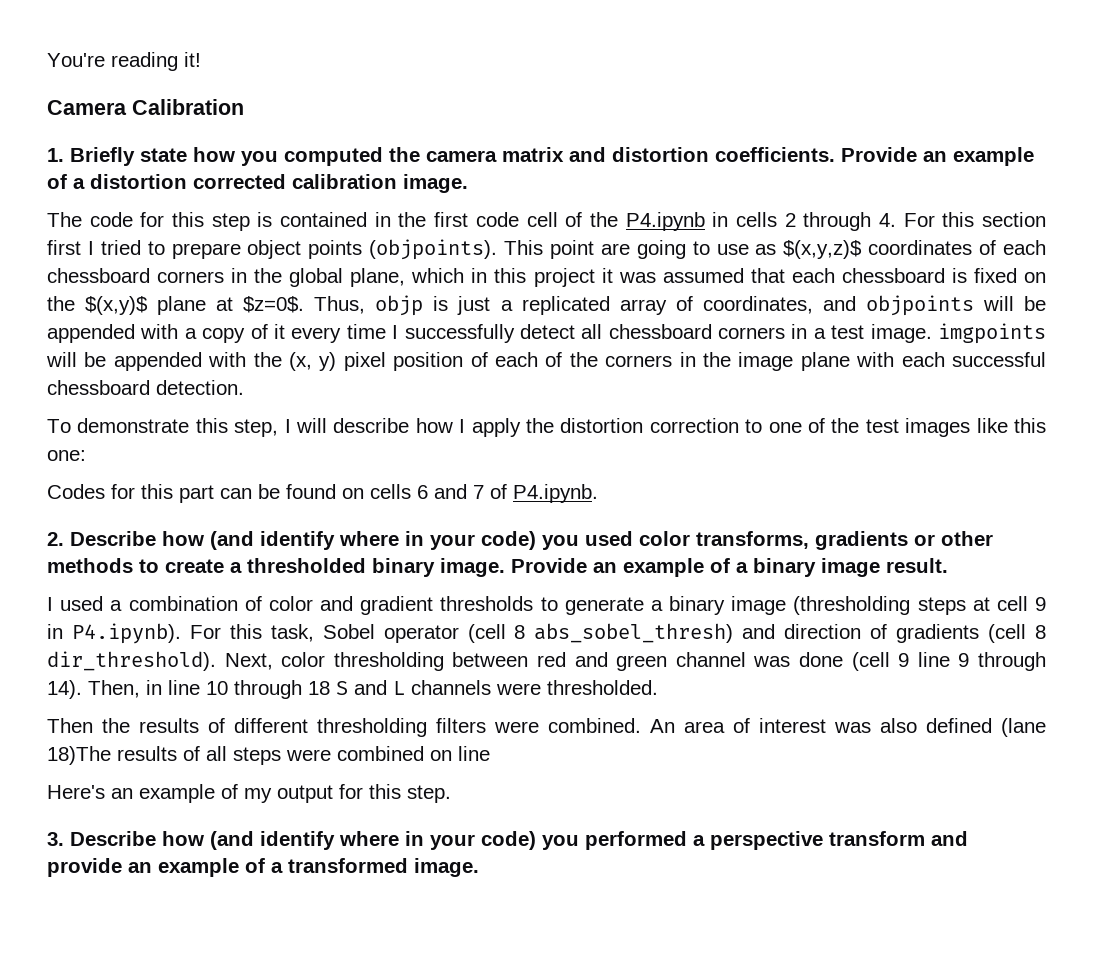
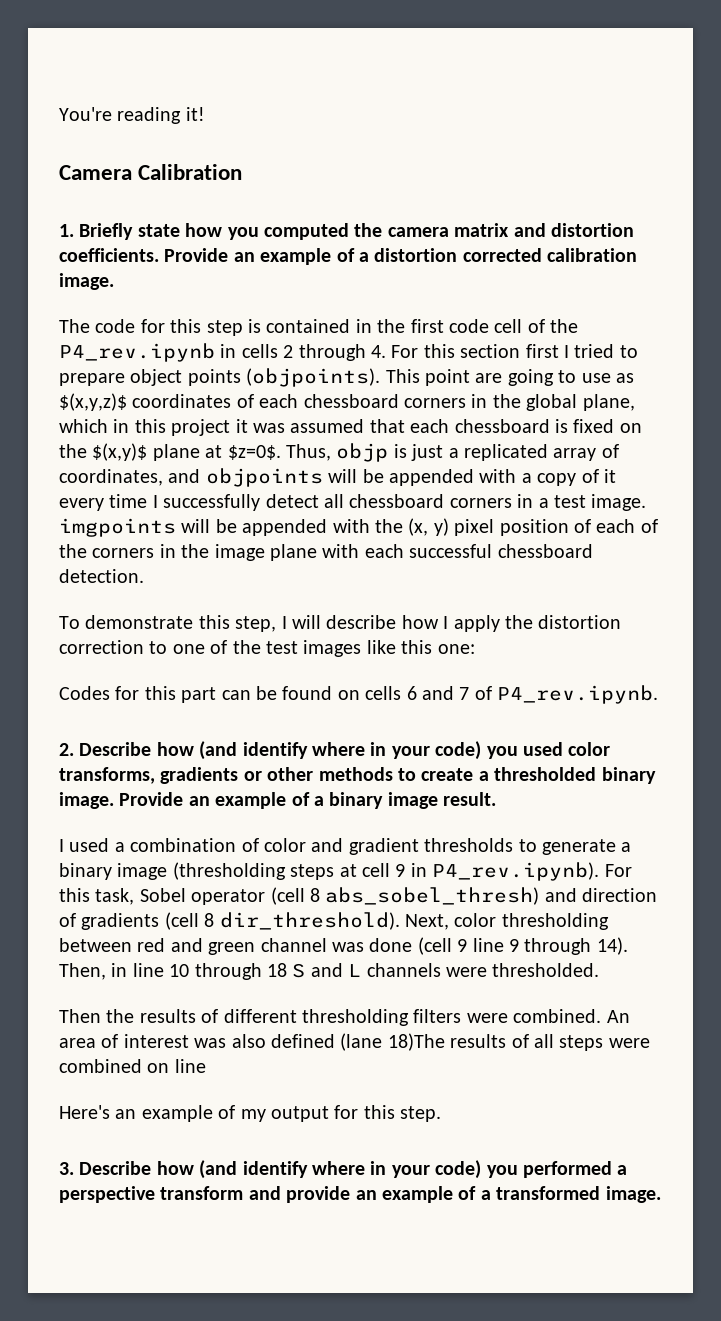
[625,212,705,231] P4.ipynb -> [59,343,215,362] P4_rev.ipynb
[513,484,598,503] P4.ipynb. -> [497,685,659,704] P4_rev.ipynb.
[71,623,181,644] P4.ipynb). -> [432,862,600,881] P4_rev.ipynb).

